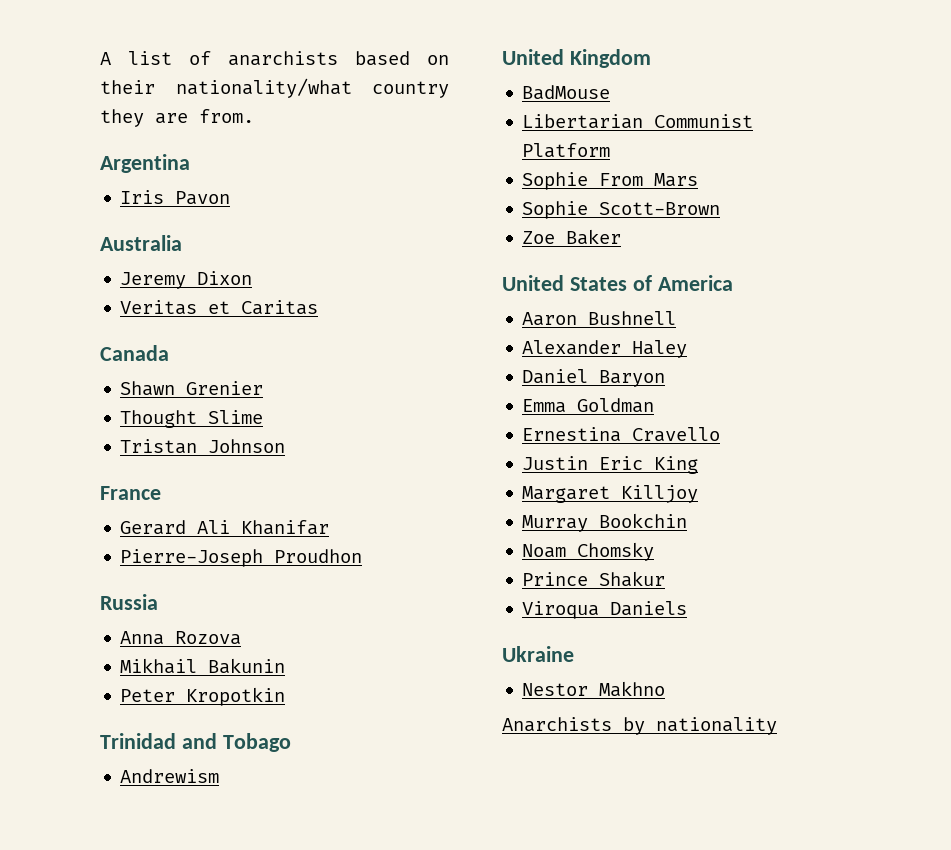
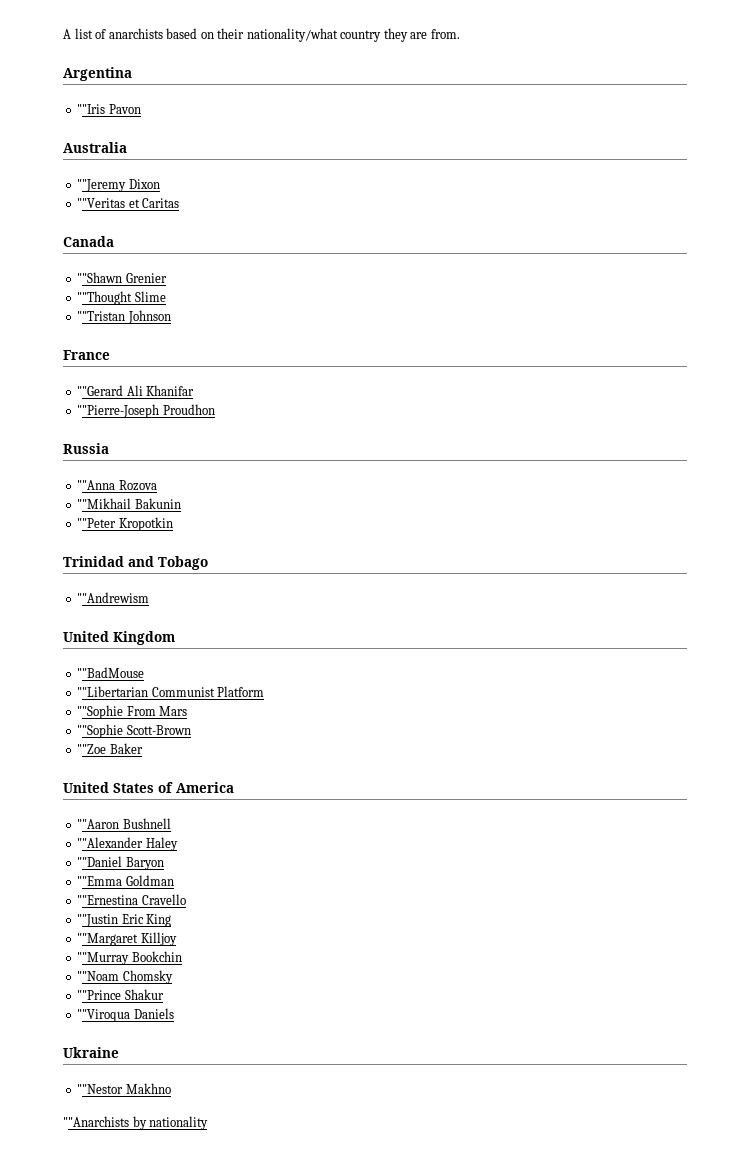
[120,190,165,204] Iris -> [77,104,106,114] ""Iris
[120,272,187,289] Jeremy -> [77,179,127,192] ""Jeremy
[120,300,198,315] Veritas -> [77,198,126,208] ""Veritas
[120,381,176,396] Shawn -> [77,272,123,283] ""Shawn
[120,410,198,428] Thought -> [77,291,133,305] ""Thought
[120,439,198,454] Tristan -> [77,311,126,321] ""Tristan
[120,520,187,535] Gerard -> [77,385,124,396] ""Gerard
[120,549,264,567] Pierre-Joseph -> [77,404,160,418] ""Pierre-Joseph
[120,631,165,645] Anna -> [77,480,116,490] ""Anna
[120,658,198,674] Mikhail -> [77,498,132,509] ""Mikhail
[120,689,176,702] Peter -> [77,518,117,528] ""Peter
[120,769,220,783] Andrewism -> [77,592,150,603] ""Andrewism
[522,85,611,100] [522,114,644,129] BadMouse // Libertarian -> [77,667,145,678] [77,686,149,697] ""BadMouse // ""Libertarian
[522,172,589,190] Sophie -> [77,705,124,719] ""Sophie
[522,201,589,219] Sophie -> [77,724,124,738] ""Sophie
[522,231,556,244] Zoe -> [77,744,107,754] ""Zoe
[522,312,578,326] Aaron -> [77,819,120,829] ""Aaron
[522,340,622,355] Alexander -> [77,837,144,848] ""Alexander
[522,369,589,384] Daniel -> [77,856,123,867] ""Daniel
[522,399,567,413] Emma -> [77,876,123,886] ""Emma
[522,427,622,442] Ernestina -> [77,895,139,905] ""Ernestina
[522,456,589,470] Justin -> [77,914,119,927] ""Justin
[522,486,611,503] Margaret -> [77,933,139,946] ""Margaret
[522,515,589,532] Murray -> [77,952,130,965] ""Murray
[522,544,567,558] Noam -> [77,971,120,981] ""Noam
[522,572,589,586] Prince -> [77,990,122,1000] ""Prince
[522,601,600,619] Viroqua -> [77,1009,131,1022] ""Viroqua
[522,683,589,696] Nestor -> [77,1084,124,1094] ""Nestor
[502,717,612,732] Anarchists -> [63,1116,129,1127] ""Anarchists

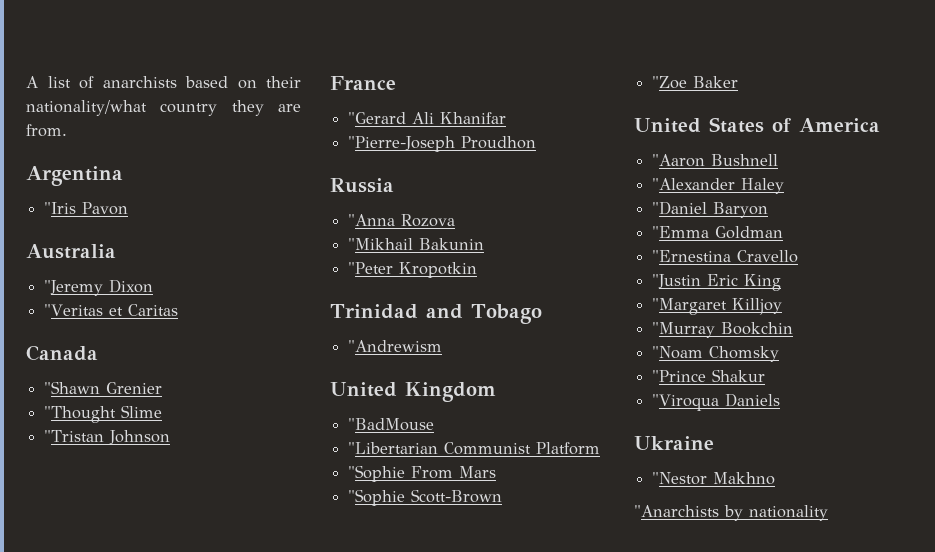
[77,104,106,114] ""Iris -> [44,202,77,214] "Iris
[77,179,127,192] ""Jeremy -> [44,280,104,296] "Jeremy
[77,198,126,208] ""Veritas -> [44,304,104,316] "Veritas
[77,272,123,283] ""Shawn -> [44,381,101,394] "Shawn
[77,291,133,305] ""Thought -> [44,406,117,423] "Thought
[77,311,126,321] ""Tristan -> [44,430,105,442] "Tristan
[77,385,124,396] ""Gerard -> [348,112,407,124] "Gerard
[77,404,160,418] ""Pierre-Joseph -> [348,136,456,152] "Pierre-Joseph
[77,480,116,490] ""Anna -> [348,214,396,226] "Anna
[77,498,132,509] ""Mikhail -> [348,238,414,250] "Mikhail
[77,518,117,528] ""Peter -> [348,262,394,274] "Peter
[77,592,150,603] ""Andrewism -> [348,340,443,352] "Andrewism
[77,667,145,678] [77,686,149,697] ""BadMouse // ""Libertarian -> [348,418,435,431] [348,442,439,454] "BadMouse // "Libertarian
[77,705,124,719] ""Sophie -> [348,465,406,482] "Sophie
[77,724,124,738] ""Sophie -> [348,489,406,506] "Sophie
[77,744,107,754] ""Zoe -> [652,76,688,89] "Zoe
[77,819,120,829] ""Aaron -> [652,154,706,167] "Aaron
[77,837,144,848] ""Alexander -> [652,178,736,190] "Alexander
[77,856,123,867] ""Daniel -> [652,201,708,215] "Daniel
[77,876,123,886] ""Emma -> [652,226,710,238] "Emma
[77,895,139,905] ""Ernestina -> [652,250,732,262] "Ernestina
[77,914,119,927] ""Justin -> [652,274,702,289] "Justin
[77,933,139,946] ""Margaret -> [652,298,728,315] "Margaret
[77,952,130,965] ""Murray -> [652,322,716,338] "Murray
[77,971,120,981] ""Noam -> [652,346,704,359] "Noam
[77,990,122,1000] ""Prince -> [652,370,707,382] "Prince
[77,1009,131,1022] ""Viroqua -> [652,394,720,411] "Viroqua
[77,1084,124,1094] ""Nestor -> [652,472,708,485] "Nestor
[63,1116,129,1127] ""Anarchists -> [634,505,719,517] "Anarchists

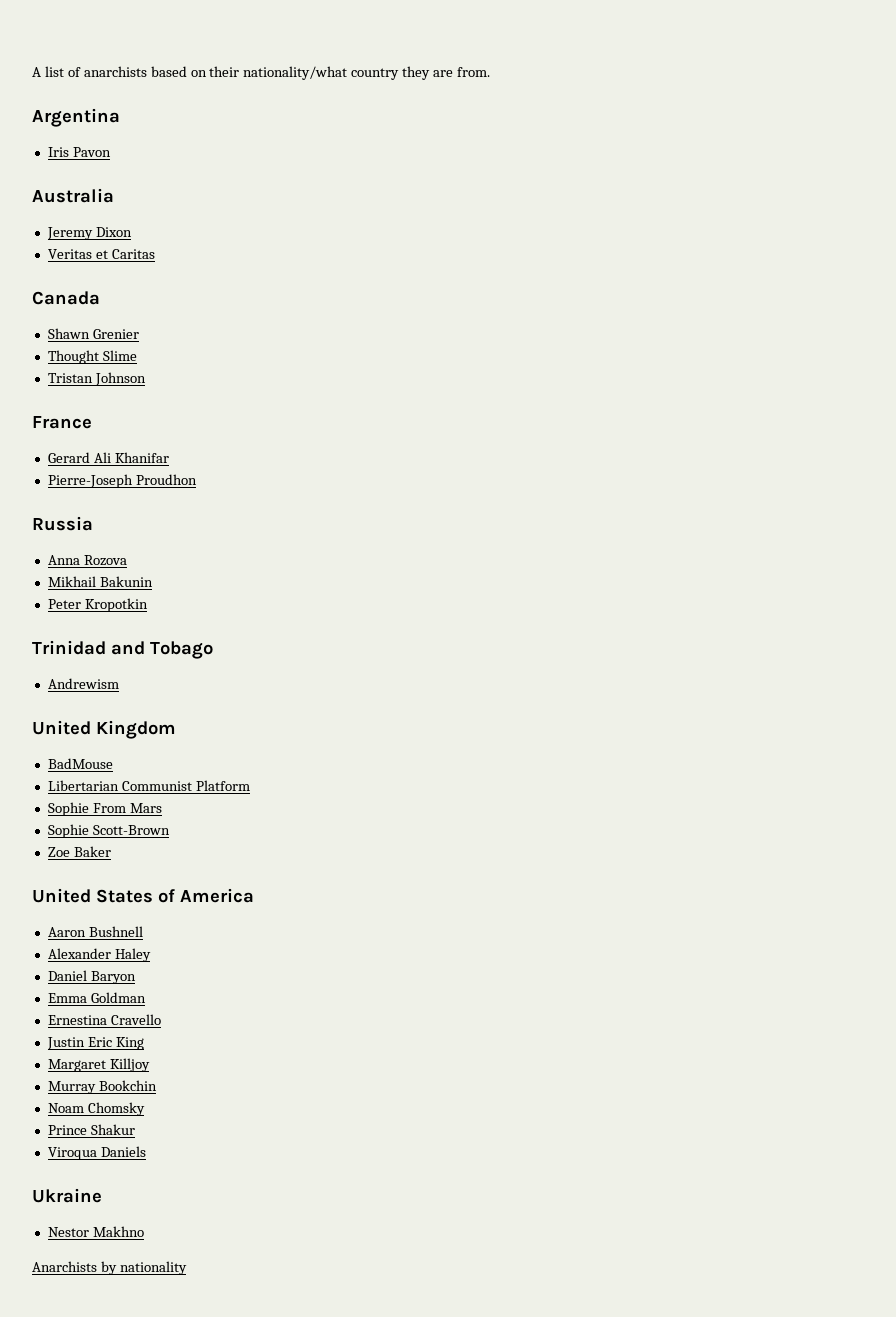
[44,202,77,214] "Iris -> [47,147,69,157] Iris
[44,280,104,296] "Jeremy -> [46,227,93,240] Jeremy
[44,304,104,316] "Veritas -> [47,249,92,259] Veritas
[44,381,101,394] "Shawn -> [47,328,90,339] Shawn
[44,406,117,423] "Thought -> [47,350,99,364] Thought
[44,430,105,442] "Tristan -> [47,373,93,383] Tristan
[348,112,407,124] "Gerard -> [47,452,90,463] Gerard
[348,136,456,152] "Pierre-Joseph -> [47,474,133,488] Pierre-Joseph
[348,214,396,226] "Anna -> [47,555,80,565] Anna
[348,238,414,250] "Mikhail -> [47,576,96,587] Mikhail
[348,262,394,274] "Peter -> [47,599,81,609] Peter
[348,340,443,352] "Andrewism -> [47,678,119,689] Andrewism
[348,418,435,431] [348,442,439,454] "BadMouse // "Libertarian -> [47,758,113,769] [47,780,119,791] BadMouse // Libertarian
[348,465,406,482] "Sophie -> [47,802,89,816] Sophie
[348,489,406,506] "Sophie -> [47,824,89,838] Sophie
[652,76,688,89] "Zoe -> [47,847,70,857] Zoe
[652,154,706,167] "Aaron -> [47,927,86,937] Aaron
[652,178,736,190] "Alexander -> [47,948,111,959] Alexander
[652,201,708,215] "Daniel -> [47,970,87,981] Daniel
[652,226,710,238] "Emma -> [47,993,87,1003] Emma
[652,250,732,262] "Ernestina -> [47,1015,107,1025] Ernestina
[652,274,702,289] "Justin -> [46,1037,85,1050] Justin
[652,298,728,315] "Margaret -> [47,1059,106,1072] Margaret
[652,322,716,338] "Murray -> [47,1081,96,1094] Murray
[652,346,704,359] "Noam -> [47,1103,84,1113] Noam
[652,370,707,382] "Prince -> [47,1125,87,1135] Prince
[652,394,720,411] "Viroqua -> [47,1147,97,1160] Viroqua
[652,472,708,485] "Nestor -> [47,1227,89,1237] Nestor
[634,505,719,517] "Anarchists -> [32,1261,97,1272] Anarchists

